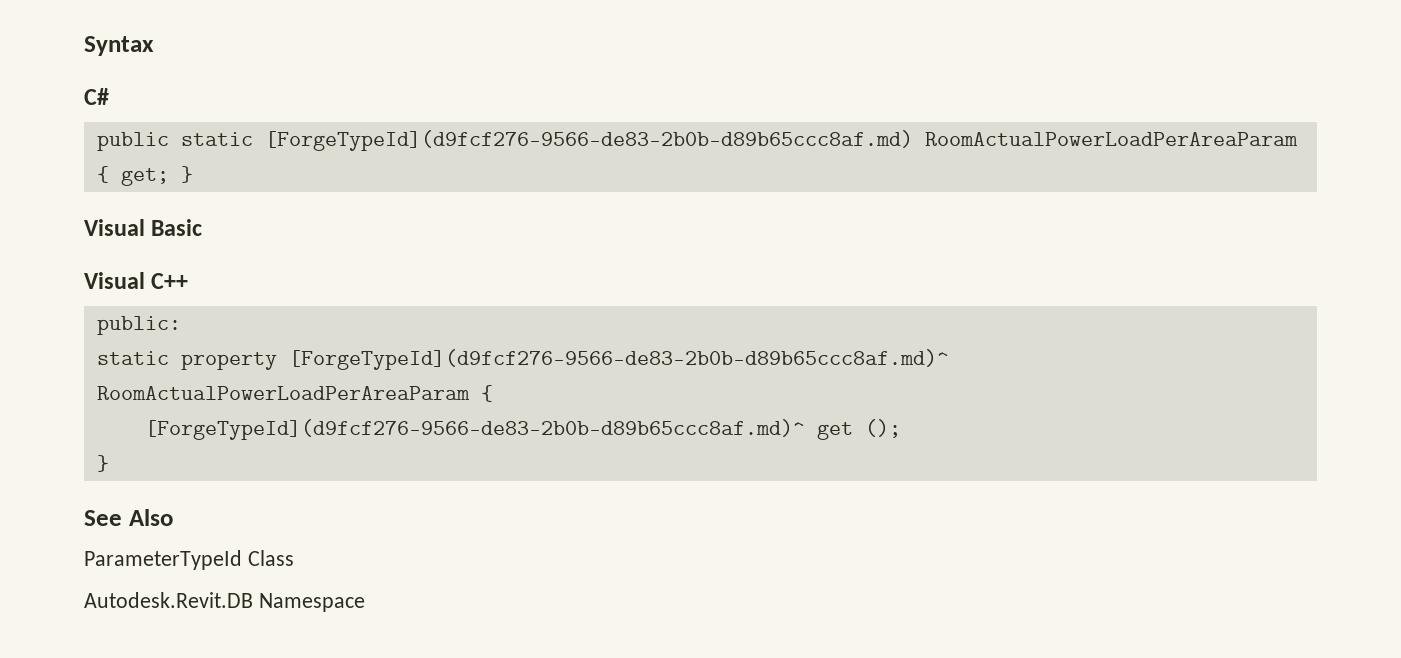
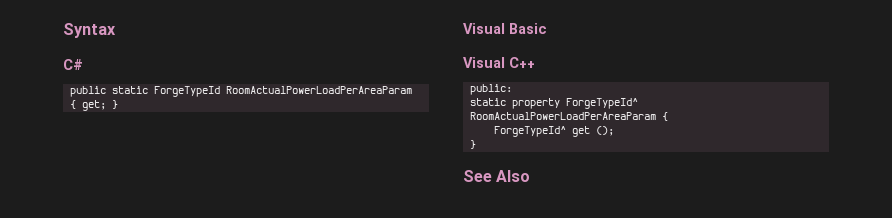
[264,130,913,151] [ForgeTypeId](d9fcf276-9566-de83-2b0b-d89b65ccc8af.md) -> [154,86,221,97] ForgeTypeId
[288,349,949,370] [ForgeTypeId](d9fcf276-9566-de83-2b0b-d89b65ccc8af.md)^ -> [566,98,639,109] ForgeTypeId^
[144,419,805,440] [ForgeTypeId](d9fcf276-9566-de83-2b0b-d89b65ccc8af.md)^ -> [494,126,567,137] ForgeTypeId^
[84,550,294,570] [84,592,365,612] // ParameterTypeId Class // Autodesk.Revit.DB Namespace -> (531, 176) none

